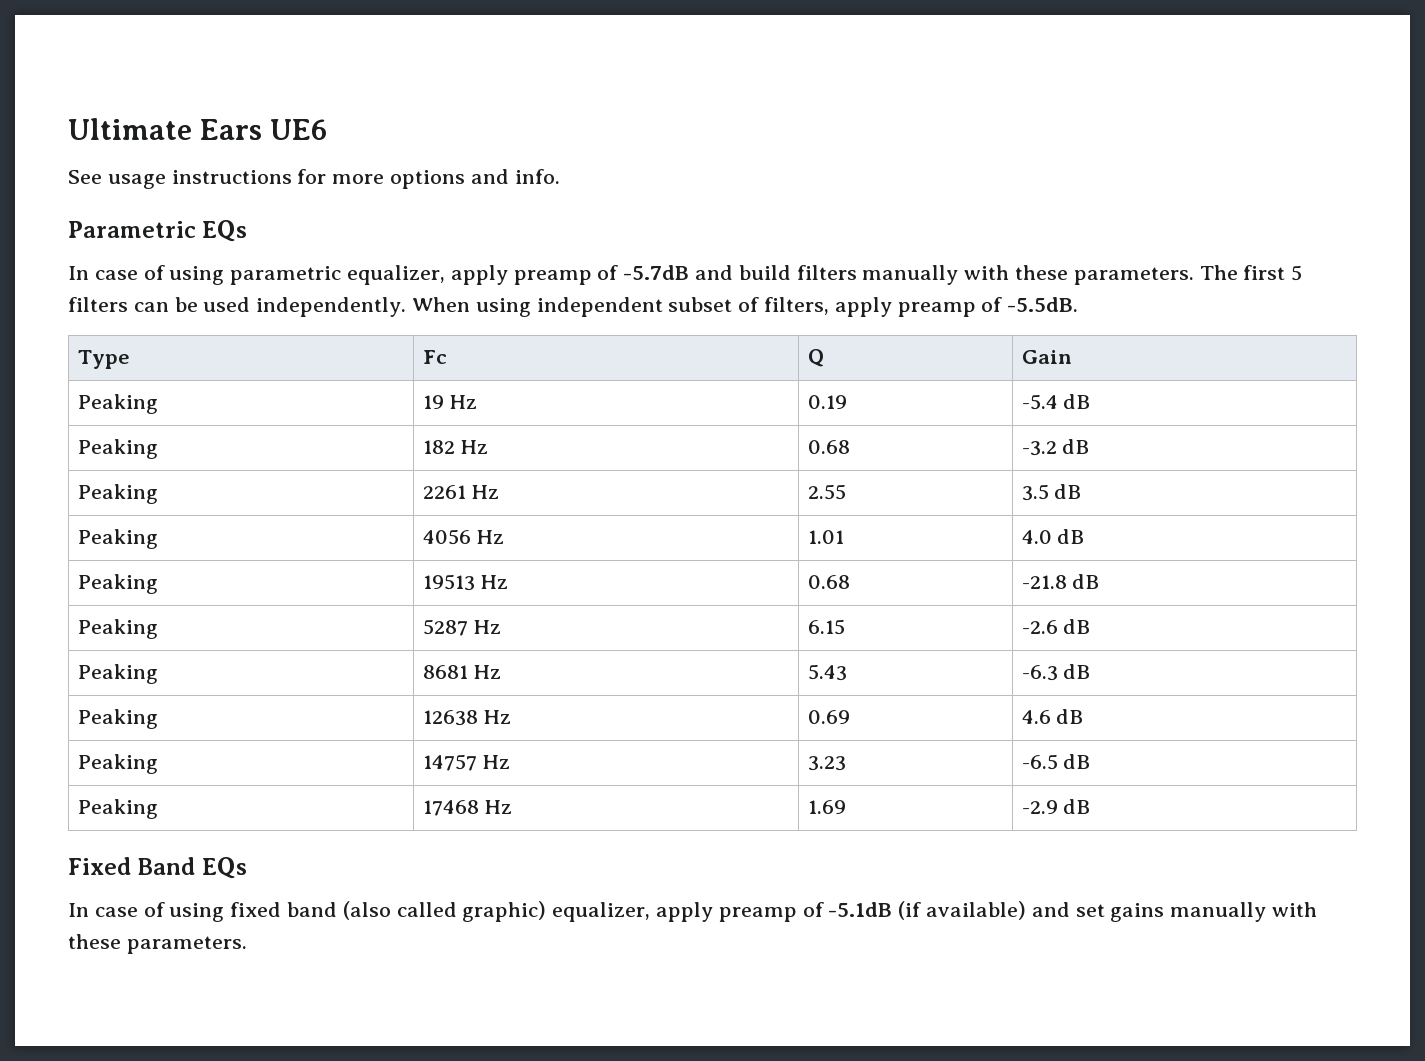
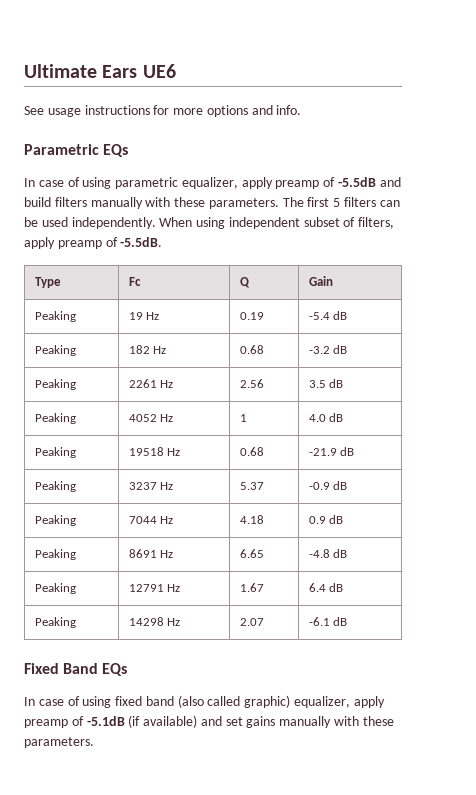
[623,265,690,280] -5.7dB -> [338,177,377,187] -5.5dB
[807,484,846,500] 2.55 -> [239,379,264,388] 2.56
[422,529,505,545] [807,530,844,544] 4056 Hz | 1.01 -> [128,414,173,422] [239,414,247,422] 4052 Hz | 1
[422,574,509,591] [807,575,850,589] [1021,574,1100,589] [77,619,158,639] [422,619,502,636] [807,619,845,635] [1021,619,1091,634] [77,664,158,684] [422,665,502,679] [807,664,847,681] [1021,664,1091,681] [77,709,158,729] [422,710,512,726] [807,710,850,724] [1021,709,1084,724] [77,754,158,774] [422,754,511,771] [807,756,846,771] [1021,754,1091,770] [77,799,158,819] [422,800,513,816] [807,800,846,814] [1021,800,1058,814] 19513 Hz | 0.68 | -21.8 dB // Peaking | 5287 Hz | 6.15 | -2.6 dB // Peaking | 8681 Hz | 5.43 | -6.3 dB // Peaking | 12638 Hz | 0.69 | 4.6 dB // Peaking | 14757 Hz | 3.23 | -6.5 dB // Peaking | 17468 Hz | 1.69 | -2.9 -> [128,447,180,456] [239,447,264,456] [308,447,354,456] [34,481,76,492] [128,482,173,490] [239,482,264,490] [308,481,347,490] [34,515,76,526] [128,516,173,524] [239,515,264,524] [308,515,343,524] [34,549,76,560] [128,549,173,558] [239,549,264,558] [308,549,347,558] [34,583,76,594] [128,584,180,592] [239,583,264,592] [308,583,343,592] [34,617,76,628] [128,617,180,626] [239,618,264,626] [308,617,330,626] 19518 Hz | 0.68 | -21.9 dB // Peaking | 3237 Hz | 5.37 | -0.9 dB // Peaking | 7044 Hz | 4.18 | 0.9 dB // Peaking | 8691 Hz | 6.65 | -4.8 dB // Peaking | 12791 Hz | 1.67 | 6.4 dB // Peaking | 14298 Hz | 2.07 | -6.1

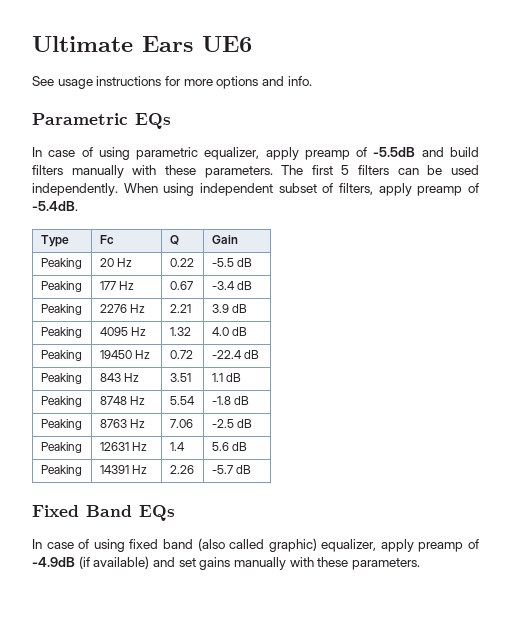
[120,237,163,247] -5.5dB. -> [32,201,78,211] -5.4dB.
[128,312,159,320] [239,312,264,320] [308,311,347,320] [34,345,76,356] [128,345,166,354] [239,345,264,354] [308,345,347,354] [34,379,76,390] [128,379,173,388] [239,379,264,388] [308,379,343,388] [34,413,76,424] [128,414,173,422] [239,414,247,422] 19 Hz | 0.19 | -5.4 dB // Peaking | 182 Hz | 0.68 | -3.2 dB // Peaking | 2261 Hz | 2.56 | 3.5 dB // Peaking | 4052 Hz | 1 -> [99,258,132,267] [169,258,194,267] [211,258,252,267] [40,281,82,292] [99,281,134,290] [169,281,193,290] [211,281,252,290] [40,304,82,315] [99,304,145,313] [169,304,191,313] [211,304,247,313] [40,327,82,338] [99,327,146,336] [169,327,191,336] 20 Hz | 0.22 | -5.5 dB // Peaking | 177 Hz | 0.67 | -3.4 dB // Peaking | 2276 Hz | 2.21 | 3.9 dB // Peaking | 4095 Hz | 1.32
[128,447,180,456] [239,447,264,456] [308,447,354,456] [34,481,76,492] [128,482,173,490] [239,482,264,490] [308,481,347,490] [34,515,76,526] [128,516,173,524] [239,515,264,524] [308,515,343,524] [34,549,76,560] [128,549,173,558] [239,549,264,558] [308,549,347,558] [34,583,76,594] [128,584,180,592] [239,583,264,592] [308,583,343,592] [34,617,76,628] [128,617,180,626] [239,618,264,626] [308,617,330,626] 19518 Hz | 0.68 | -21.9 dB // Peaking | 3237 Hz | 5.37 | -0.9 dB // Peaking | 7044 Hz | 4.18 | 0.9 dB // Peaking | 8691 Hz | 6.65 | -4.8 dB // Peaking | 12791 Hz | 1.67 | 6.4 dB // Peaking | 14298 Hz | 2.07 | -6.1 -> [99,350,150,359] [169,350,193,359] [211,350,259,359] [40,373,82,384] [99,373,139,382] [169,373,191,382] [211,373,241,382] [40,396,82,407] [99,396,145,405] [169,396,195,405] [211,396,249,405] [40,419,82,430] [99,419,145,428] [169,419,193,428] [211,419,252,428] [40,442,82,453] [99,442,147,451] [169,442,185,451] [211,442,247,451] [40,465,82,476] [99,465,147,474] [169,465,194,474] [211,465,233,474] 19450 Hz | 0.72 | -22.4 dB // Peaking | 843 Hz | 3.51 | 1.1 dB // Peaking | 8748 Hz | 5.54 | -1.8 dB // Peaking | 8763 Hz | 7.06 | -2.5 dB // Peaking | 12631 Hz | 1.4 | 5.6 dB // Peaking | 14391 Hz | 2.26 | -5.7
[86,716,125,726] -5.1dB -> [32,557,75,567] -4.9dB

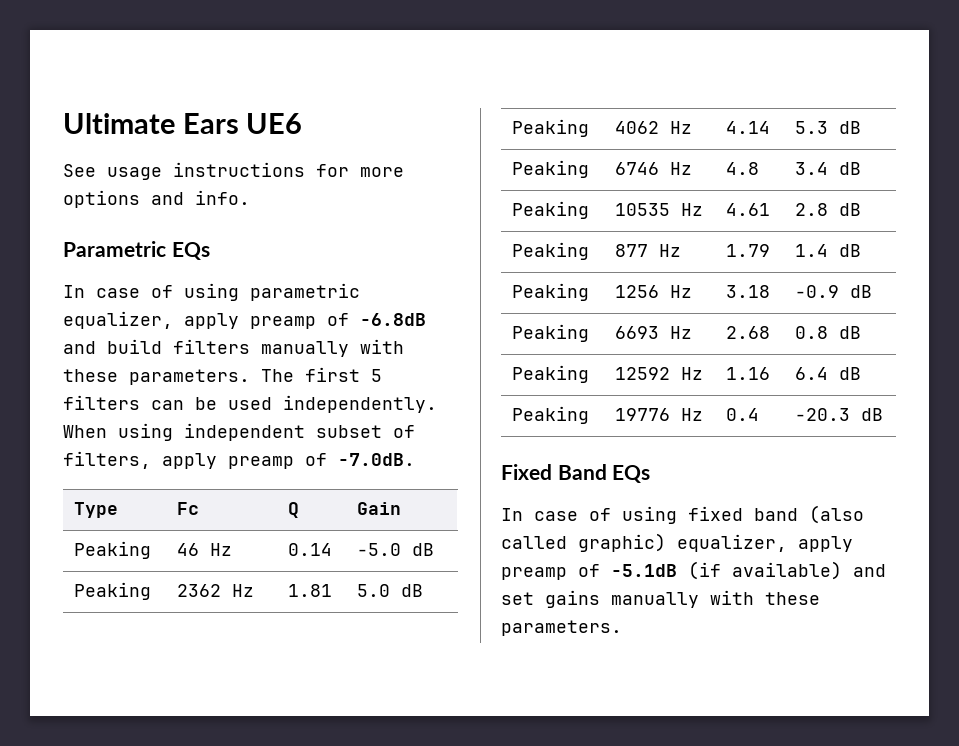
[373,147,416,157] -5.5dB -> [360,313,426,326] -6.8dB
[32,201,78,211] -5.4dB. -> [338,453,415,466] -7.0dB.
[99,258,132,267] [169,258,194,267] [211,258,252,267] [40,281,82,292] [99,281,134,290] [169,281,193,290] [211,281,252,290] [40,304,82,315] [99,304,145,313] [169,304,191,313] [211,304,247,313] [40,327,82,338] [99,327,146,336] [169,327,191,336] [211,327,247,336] [40,350,82,361] [99,350,150,359] [169,350,193,359] [211,350,259,359] [40,373,82,384] [99,373,139,382] [169,373,191,382] [211,373,241,382] [40,396,82,407] [99,396,145,405] [169,396,195,405] [211,396,249,405] [40,419,82,430] [99,419,145,428] [169,419,193,428] [211,419,252,428] [40,442,82,453] [99,442,147,451] [169,442,185,451] [211,442,247,451] [40,465,82,476] [99,465,147,474] [169,465,194,474] [211,465,233,474] 20 Hz | 0.22 | -5.5 dB // Peaking | 177 Hz | 0.67 | -3.4 dB // Peaking | 2276 Hz | 2.21 | 3.9 dB // Peaking | 4095 Hz | 1.32 | 4.0 dB // Peaking | 19450 Hz | 0.72 | -22.4 dB // Peaking | 843 Hz | 3.51 | 1.1 dB // Peaking | 8748 Hz | 5.54 | -1.8 dB // Peaking | 8763 Hz | 7.06 | -2.5 dB // Peaking | 12631 Hz | 1.4 | 5.6 dB // Peaking | 14391 Hz | 2.26 | -5.7 -> [177,543,233,556] [288,543,333,556] [357,543,435,556] [74,582,152,600] [177,584,255,597] [288,584,333,597] [357,584,424,597] [512,119,590,137] [615,121,693,134] [726,121,771,134] [795,121,862,134] [512,160,590,178] [615,162,693,175] [726,162,760,175] [795,162,862,175] [512,201,590,219] [615,203,704,216] [726,203,771,216] [795,203,862,216] [512,242,590,260] [615,244,682,257] [726,244,771,257] [795,244,862,257] [512,283,590,301] [615,285,693,298] [726,285,771,298] [795,285,873,298] [512,324,590,342] [615,326,693,339] [726,326,771,339] [795,326,862,339] [512,365,590,383] [615,367,704,380] [726,367,771,380] [795,367,862,380] [512,406,590,424] [615,408,704,421] [726,408,760,421] [795,408,851,421] 46 Hz | 0.14 | -5.0 dB // Peaking | 2362 Hz | 1.81 | 5.0 dB // Peaking | 4062 Hz | 4.14 | 5.3 dB // Peaking | 6746 Hz | 4.8 | 3.4 dB // Peaking | 10535 Hz | 4.61 | 2.8 dB // Peaking | 877 Hz | 1.79 | 1.4 dB // Peaking | 1256 Hz | 3.18 | -0.9 dB // Peaking | 6693 Hz | 2.68 | 0.8 dB // Peaking | 12592 Hz | 1.16 | 6.4 dB // Peaking | 19776 Hz | 0.4 | -20.3
[32,557,75,567] -4.9dB -> [611,564,677,577] -5.1dB

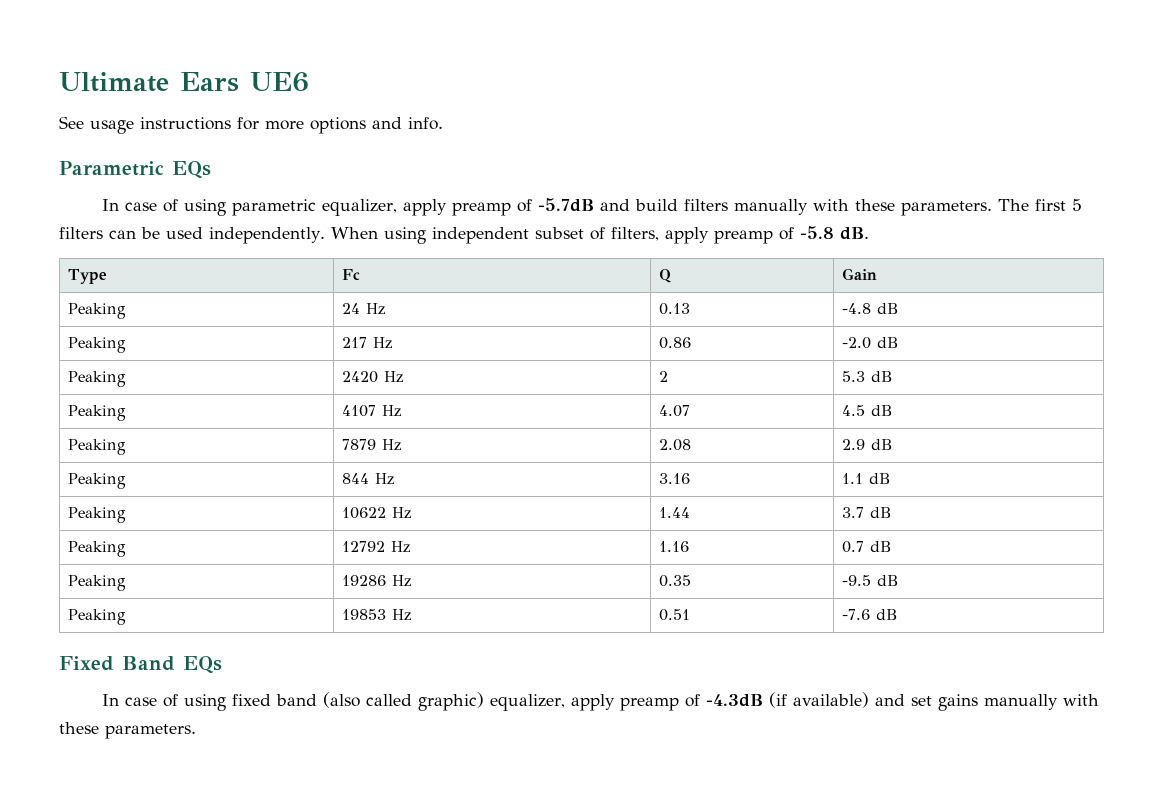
[360,313,426,326] -6.8dB -> [537,198,594,212] -5.7dB
[338,453,415,466] -7.0dB. -> [799,226,869,240] -5.8 dB.
[177,543,233,556] [288,543,333,556] [357,543,435,556] [74,582,152,600] [177,584,255,597] [288,584,333,597] [357,584,424,597] [512,119,590,137] [615,121,693,134] [726,121,771,134] 46 Hz | 0.14 | -5.0 dB // Peaking | 2362 Hz | 1.81 | 5.0 dB // Peaking | 4062 Hz | 4.14 -> [341,303,385,315] [658,303,690,315] [841,303,898,314] [67,337,126,353] [341,337,392,349] [658,337,691,349] [841,337,898,349] [67,371,126,387] [341,371,403,383] [658,371,668,382] 24 Hz | 0.13 | -4.8 dB // Peaking | 217 Hz | 0.86 | -2.0 dB // Peaking | 2420 Hz | 2
[615,162,693,175] [726,162,760,175] [795,162,862,175] [512,201,590,219] [615,203,704,216] [726,203,771,216] [795,203,862,216] [512,242,590,260] [615,244,682,257] [726,244,771,257] [795,244,862,257] [512,283,590,301] [615,285,693,298] [726,285,771,298] [795,285,873,298] [512,324,590,342] [615,326,693,339] [726,326,771,339] [795,326,862,339] [512,365,590,383] [615,367,704,380] [726,367,771,380] [795,367,862,380] [512,406,590,424] [615,408,704,421] [726,408,760,421] [795,408,851,421] 6746 Hz | 4.8 | 3.4 dB // Peaking | 10535 Hz | 4.61 | 2.8 dB // Peaking | 877 Hz | 1.79 | 1.4 dB // Peaking | 1256 Hz | 3.18 | -0.9 dB // Peaking | 6693 Hz | 2.68 | 0.8 dB // Peaking | 12592 Hz | 1.16 | 6.4 dB // Peaking | 19776 Hz | 0.4 | -20.3 -> [341,405,401,417] [658,405,690,417] [841,405,892,416] [67,439,126,455] [341,439,401,451] [658,439,691,451] [841,439,892,450] [67,473,126,489] [341,473,394,485] [658,473,690,484] [841,473,890,484] [67,507,126,523] [341,507,411,519] [658,507,690,518] [841,507,891,518] [67,541,126,557] [341,541,410,553] [658,541,689,552] [841,541,891,553] [67,575,126,591] [341,575,411,587] [658,575,691,587] [841,575,898,586] [67,609,126,625] [341,609,411,621] [658,609,690,621] [841,609,870,620] 4107 Hz | 4.07 | 4.5 dB // Peaking | 7879 Hz | 2.08 | 2.9 dB // Peaking | 844 Hz | 3.16 | 1.1 dB // Peaking | 10622 Hz | 1.44 | 3.7 dB // Peaking | 12792 Hz | 1.16 | 0.7 dB // Peaking | 19286 Hz | 0.35 | -9.5 dB // Peaking | 19853 Hz | 0.51 | -7.6
[611,564,677,577] -5.1dB -> [705,694,763,707] -4.3dB

